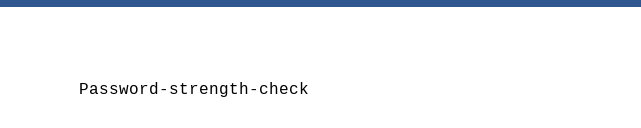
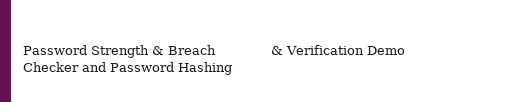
[79,82,309,97] Password-strength-check -> [23,45,216,58] [23,62,232,75] [271,45,405,55] Password Strength & Breach Checker and Password Hashing & Verification Demo

